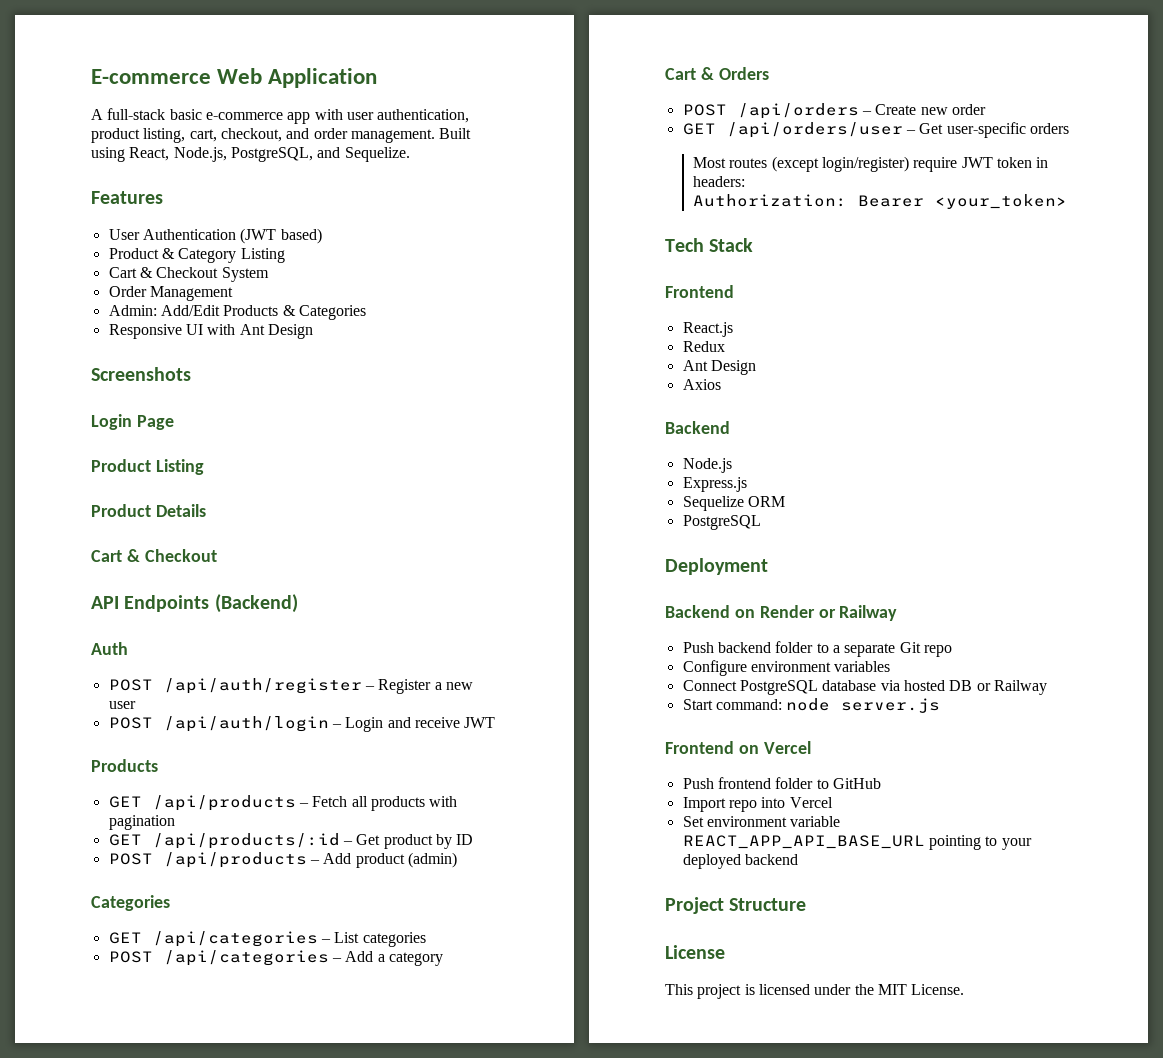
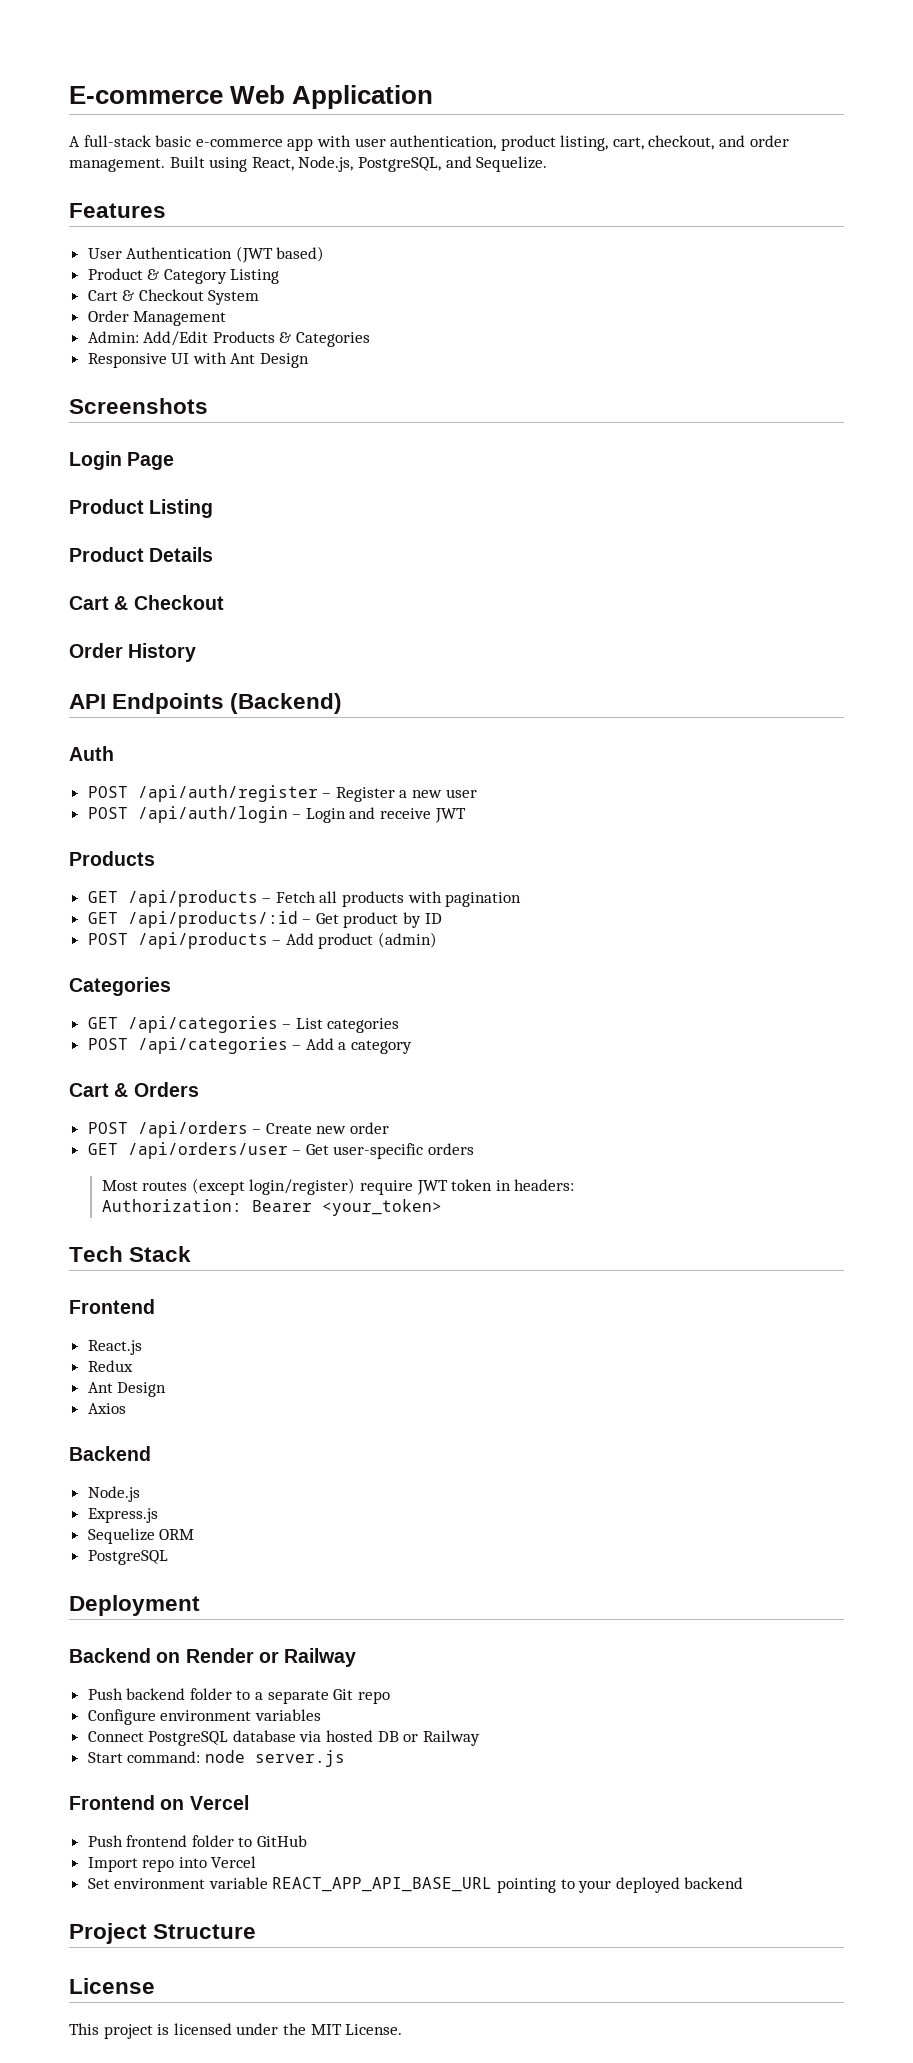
(217, 555) none -> [69,643,197,662] // Order History

